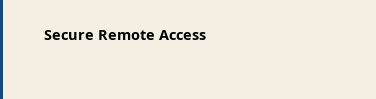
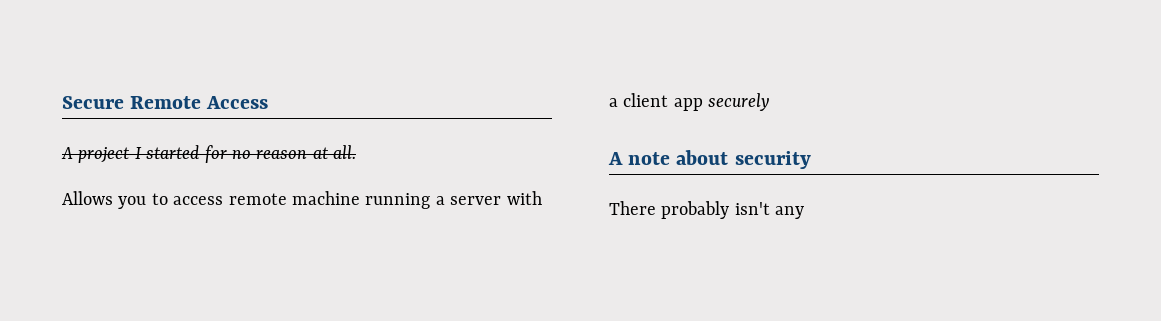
(206, 35) none -> [61,145,357,163] [62,191,542,209] [609,93,770,111] [608,150,811,169] [609,201,805,219] // A project I started for no reason at all. // Allows you to access remote machine running a server with a client app securely // A note about security // There probably isn't any

